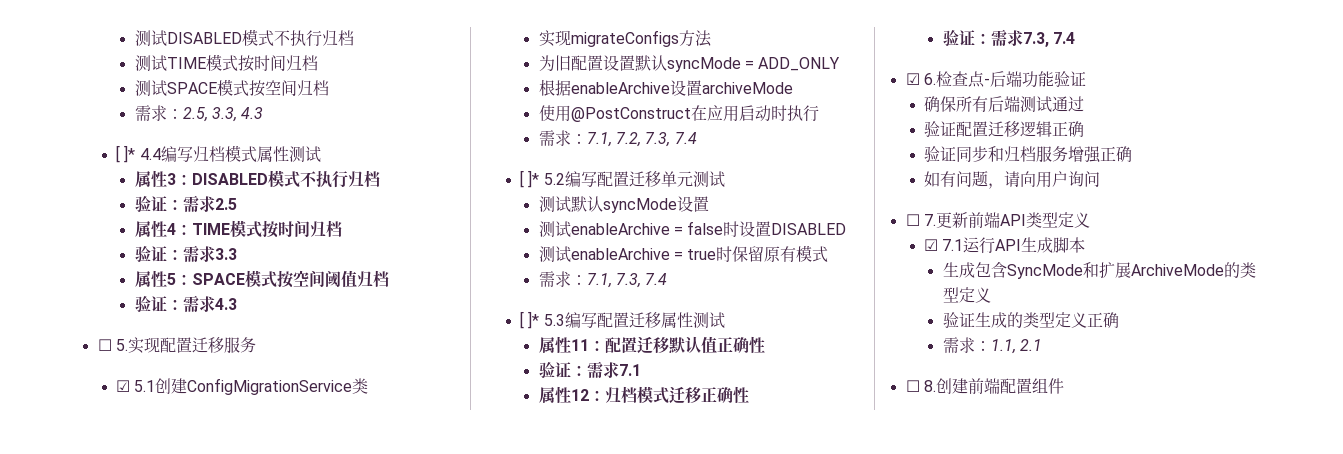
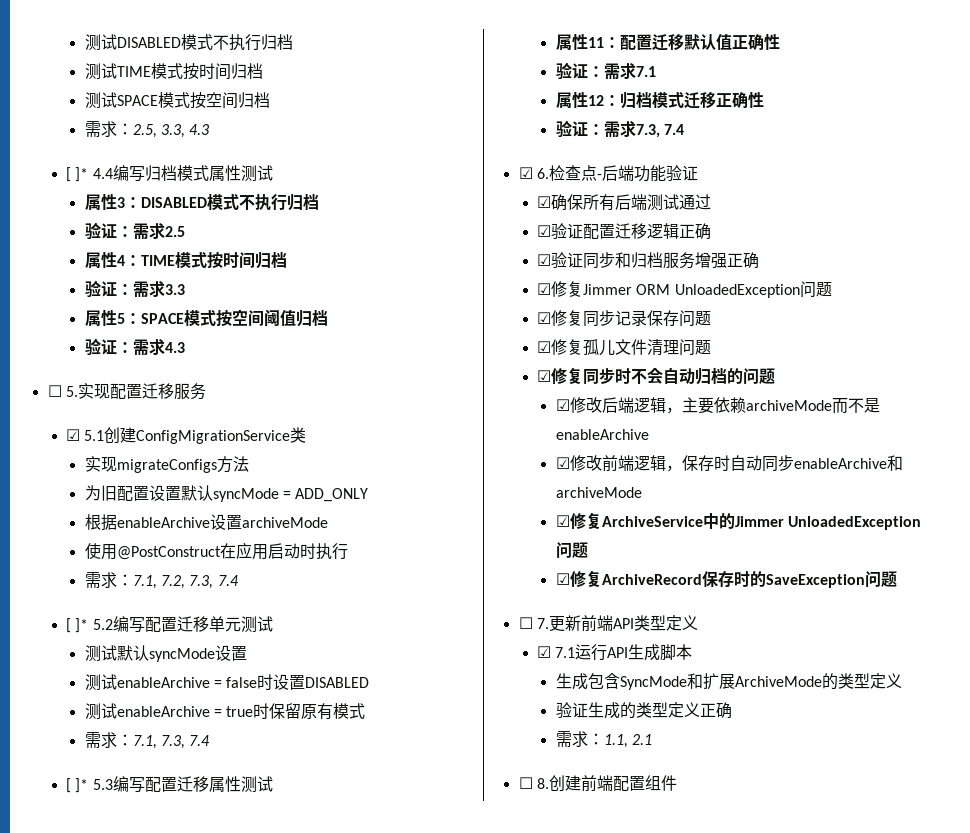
(1086, 79) none -> [537,196,552,208] ☑
(1085, 104) none -> [537,225,552,237] ☑
(1085, 129) none -> [537,254,552,266] ☑
[924,171,1101,189] 如有问题，请向用户询问 -> [537,281,832,298] [537,310,712,327] [537,339,712,356] [537,367,776,385] [555,397,880,414] [555,429,649,440] [555,455,903,472] [555,487,642,498] [555,512,921,530] [555,542,588,558] [555,570,897,588] ☑修复Jimmer ORM UnloadedException问题 // ☑修复同步记录保存问题 // ☑修复孤儿文件清理问题 // ☑修复同步时不会自动归档的问题 // ☑修改后端逻辑，主要依赖archiveMode而不是enableArchive // ☑修改前端逻辑，保存时自动同步enableArchive和archiveMode // ☑修复ArchiveService中的Jimmer UnloadedException问题 // ☑修复ArchiveRecord保存时的SaveException问题

